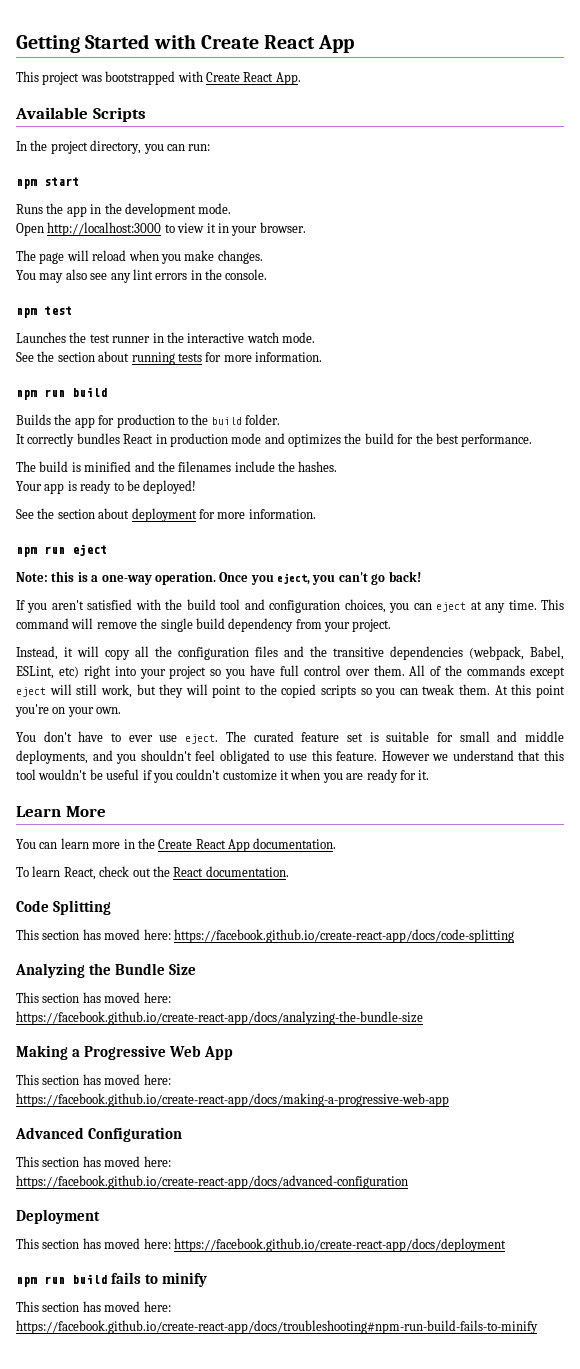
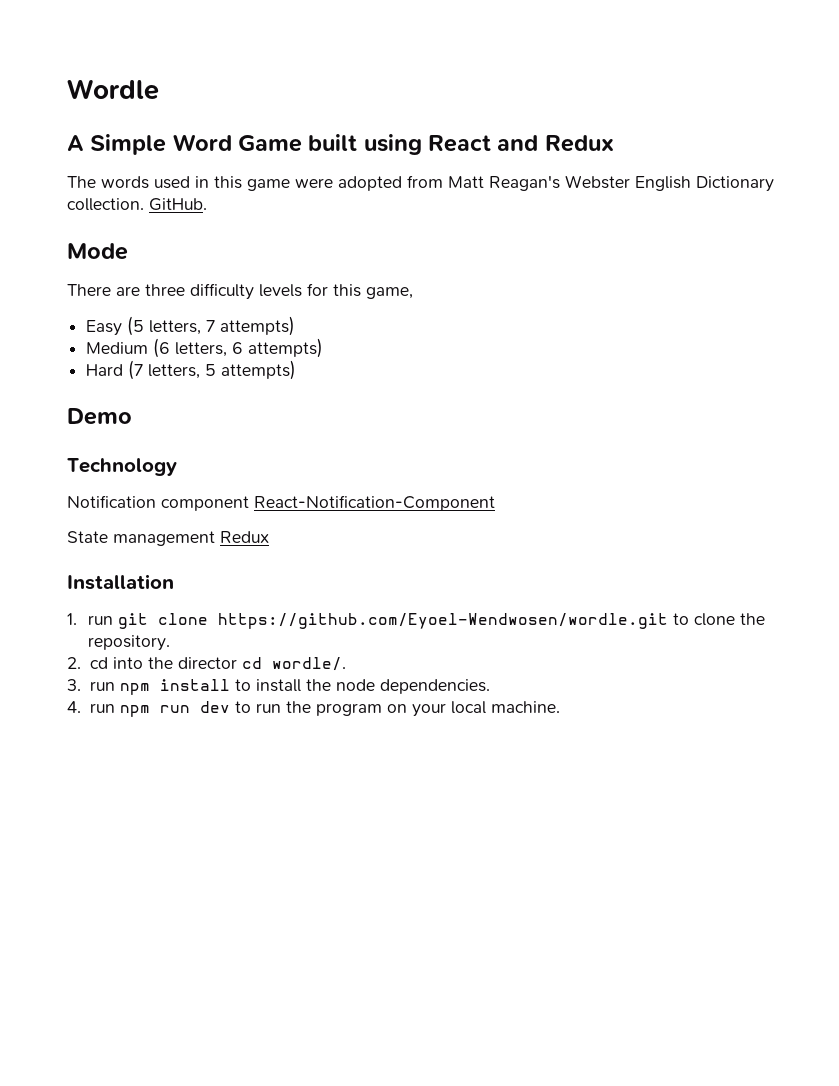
[16,34,355,53] [16,71,301,85] [15,107,146,122] [16,140,211,154] [16,177,79,189] [16,203,232,217] [16,222,306,236] [16,250,263,264] [16,269,268,283] [16,306,72,318] [16,332,315,343] [16,351,322,365] [16,387,107,400] [16,414,280,428] [16,433,533,447] [16,461,338,472] [16,480,197,494] [16,508,316,522] [16,544,107,557] [16,571,421,585] [16,599,565,613] [16,618,392,632] [16,646,564,660] [16,665,565,679] [16,684,566,698] [15,704,122,717] [16,731,564,744] [16,750,564,764] [16,769,430,783] [16,806,106,817] [16,838,337,852] [16,866,289,880] [16,900,111,915] [16,929,514,943] [15,963,196,978] [16,992,171,1003] [16,1011,423,1025] [16,1045,233,1060] [16,1074,171,1085] [16,1093,449,1107] [15,1127,182,1142] [16,1156,171,1167] [16,1175,408,1189] [16,1209,100,1224] [16,1238,506,1252] [16,1272,207,1287] [16,1301,171,1312] [16,1320,538,1334] Getting Started with Create React App // This project was bootstrapped with Create React App. // Available Scripts // In the project directory, you can run: // npm start // Runs the app in the development mode. // Open http://localhost:3000 to view it in your browser. // The page will reload when you make changes. // You may also see any lint errors in the console. // npm test // Launches the test runner in the interactive watch mode. // See the section about running tests for more information. // npm run build // Builds the app for production to the build folder. // It correctly bundles React in production mode and optimizes the build for the best performance. // The build is minified and the filenames include the hashes. // Your app is ready to be deployed! // See the section about deployment for more information. // npm run eject // Note: this is a one-way operation. Once you eject, you can't go back! // If you aren't satisfied with the build tool and configuration choices, you can eject at any time. This command will remove the single build dependency from your project. // Instead, it will copy all the configuration files and the transitive dependencies (webpack, Babel, ESLint, etc) right into your project so you have full control over them. All of the commands except eject will still work, but they will point to the copied scripts so you can tweak them. At this point you're on your own. // You don't have to ever use eject. The curated feature set is suitable for small and middle deployments, and you shouldn't feel obligated to use this feature. However we understand that this tool wouldn't be useful if you couldn't customize it when you are ready for it. // Learn More // You can learn more in the Create React App documentation. // To learn React, check out the React documentation. // Code Splitting // This section has moved here: https://facebook.github.io/create-react-app/docs/code-splitting // Analyzing the Bundle Size // This section has moved here: https://facebook.github.io/create-react-app/docs/analyzing-the-bundle-size // Making a Progressive Web App // This section has moved here: https://facebook.github.io/create-react-app/docs/making-a-progressive-web-app // Advanced Configuration // This section has moved here: https://facebook.github.io/create-react-app/docs/advanced-configuration // Deployment // This section has moved here: https://facebook.github.io/create-react-app/docs/deployment // npm run build fails to minify // This section has moved here: https://facebook.github.io/create-react-app/docs/troubleshooting#npm-run-build-fails-to-minify -> [67,79,159,100] [67,134,614,155] [67,175,774,192] [67,198,207,211] [67,243,128,260] [67,283,413,300] [86,316,296,336] [86,338,324,358] [86,360,297,380] [67,408,132,425] [67,458,177,476] [67,495,495,511] [67,531,269,546] [67,574,174,590] [67,613,766,629] [88,635,171,651] [67,657,346,671] [67,679,490,695] [67,701,560,717] Wordle // A Simple Word Game built using React and Redux // The words used in this game were adopted from Matt Reagan's Webster English Dictionary collection. GitHub. // Mode // There are three difficulty levels for this game, // Easy (5 letters, 7 attempts) // Medium (6 letters, 6 attempts) // Hard (7 letters, 5 attempts) // Demo // Technology // Notification component React-Notification-Component // State management Redux // Installation // 1. run git clone https://github.com/Eyoel-Wendwosen/wordle.git to clone the repository. // 2. cd into the director cd wordle/. // 3. run npm install to install the node dependencies. // 4. run npm run dev to run the program on your local machine.

